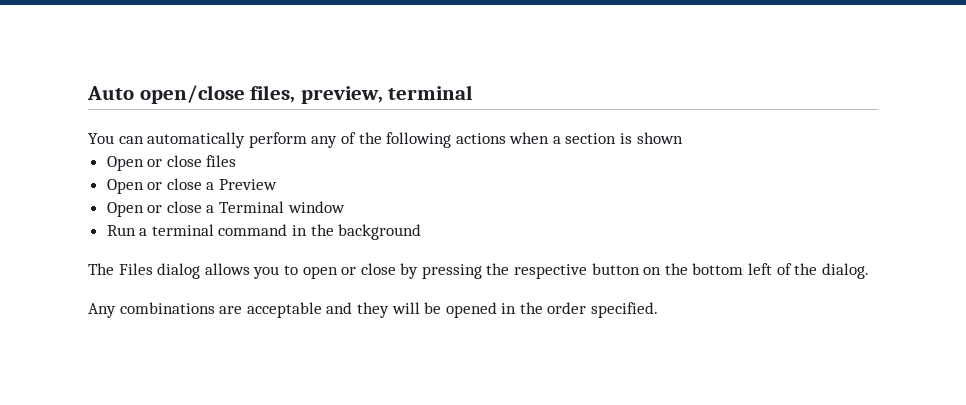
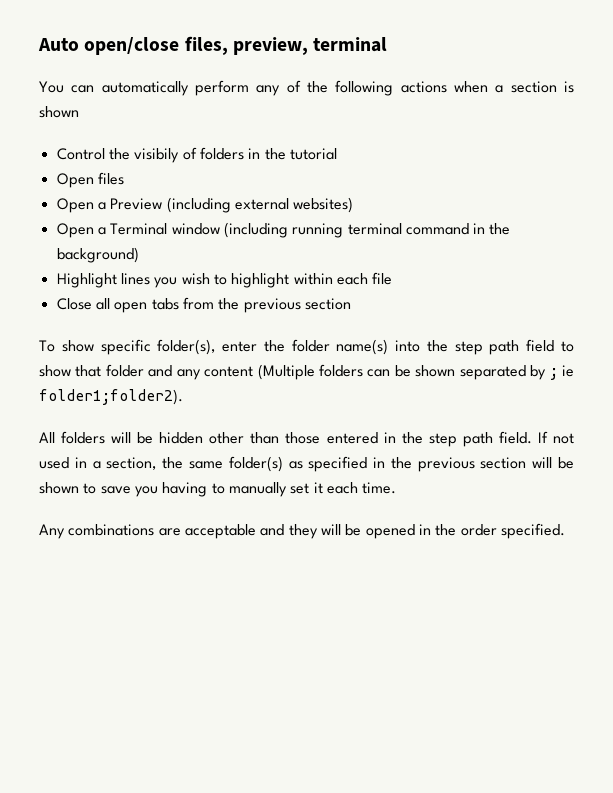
[106,155,202,171] // Open or close -> [56,147,337,163] [56,173,94,188] // Control the visibily of folders in the tutorial // Open
[147,178,202,190] or close -> (94, 205) none
[106,201,202,217] // Open or close -> [166,197,354,213] [56,223,94,238] (including external websites) // Open
[106,225,148,236] // Run a -> [223,222,344,238] (including running
[338,224,422,240] [88,263,869,279] background // The Files dialog allows you to open or close by pressing the respective button on the bottom left of the dialog. -> [56,247,139,263] [56,272,393,288] [56,297,351,313] [39,339,574,355] [39,364,575,380] [39,389,183,405] [39,431,574,447] [39,456,574,472] [39,482,397,497] background) // Highlight lines you wish to highlight within each file // Close all open tabs from the previous section // To show specific folder(s), enter the folder name(s) into the step path field to show that folder and any content (Multiple folders can be shown separated by ; ie folder1;folder2). // All folders will be hidden other than those entered in the step path field. If not used in a section, the same folder(s) as specified in the previous section will be shown to save you having to manually set it each time.

